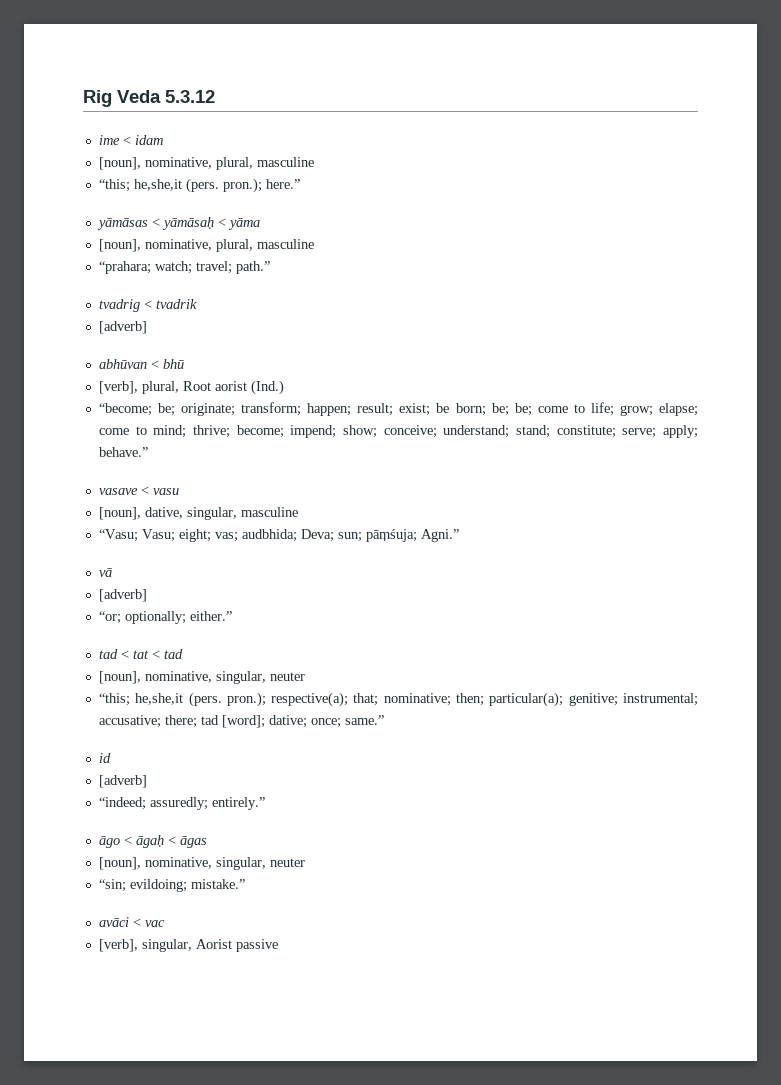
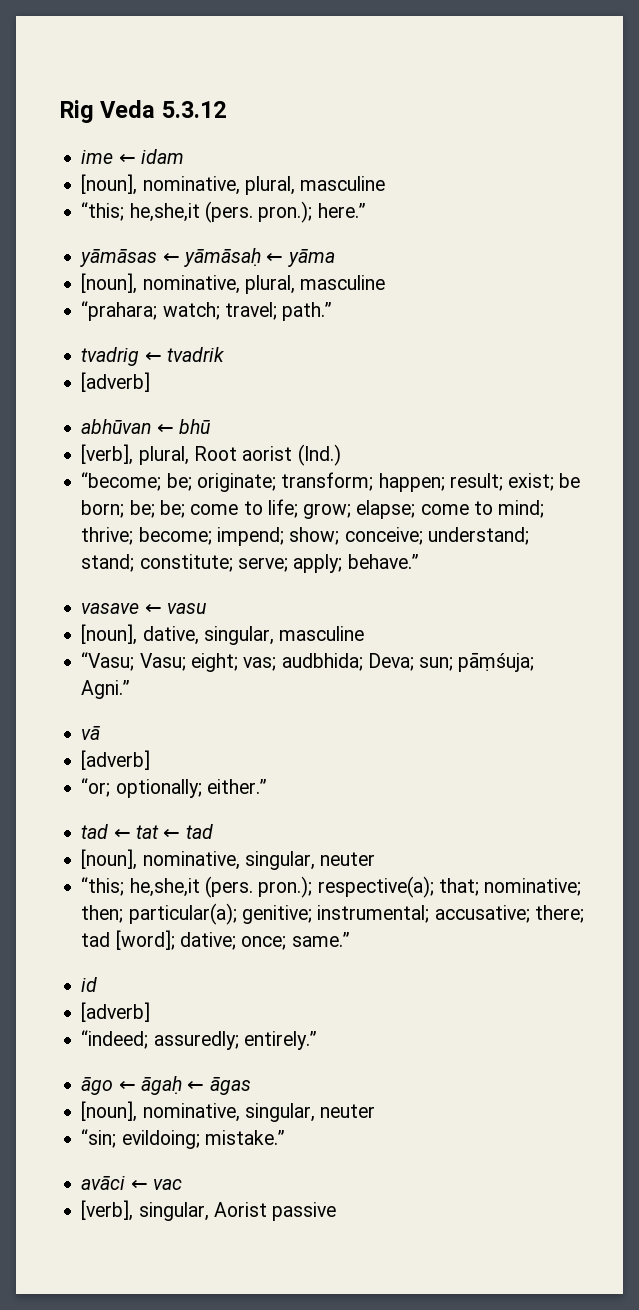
[122,136,131,145] < -> [118,154,136,164] ←
[151,217,226,230] < yāmāsaḥ < -> [162,248,284,267] ← yāmāsaḥ ←
[143,300,152,309] < -> [144,352,162,362] ←
[150,360,159,369] < -> [156,424,174,434] ←
[140,486,149,495] < -> [144,604,162,614] ←
[120,650,160,659] < tat < -> [113,825,181,839] ← tat ←
[123,835,176,848] < āgaḥ < -> [118,1076,205,1095] ← āgaḥ ←
[132,918,141,927] < -> [130,1180,148,1190] ←

